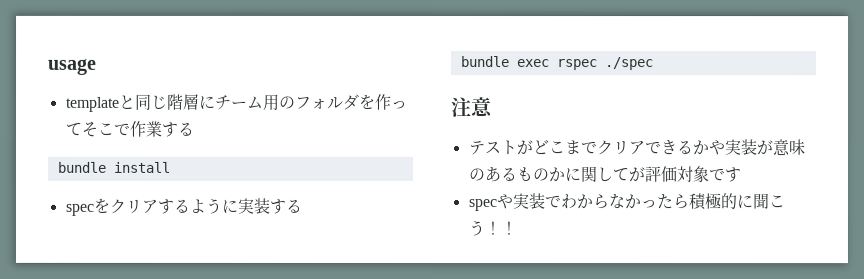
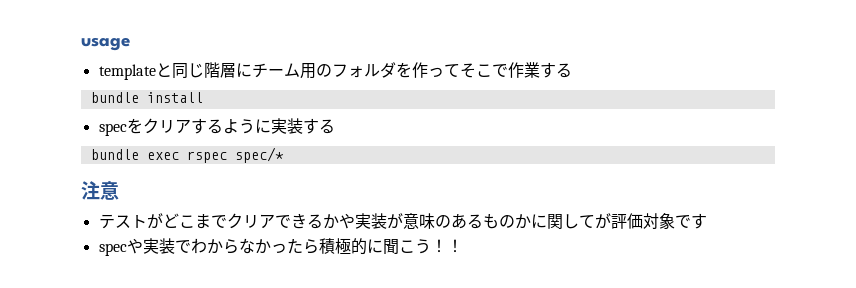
[604,57,654,71] ./spec -> [234,147,284,163] spec/*

